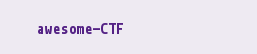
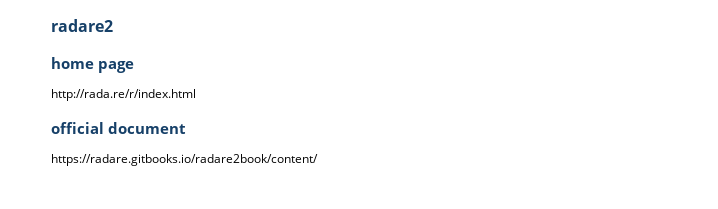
[36,23,124,34] awesome-CTF -> [51,19,113,32] [51,57,134,73] [51,89,196,101] [51,122,186,134] [51,154,318,166] radare2 // home page // http://rada.re/r/index.html // official document // https://radare.gitbooks.io/radare2book/content/

